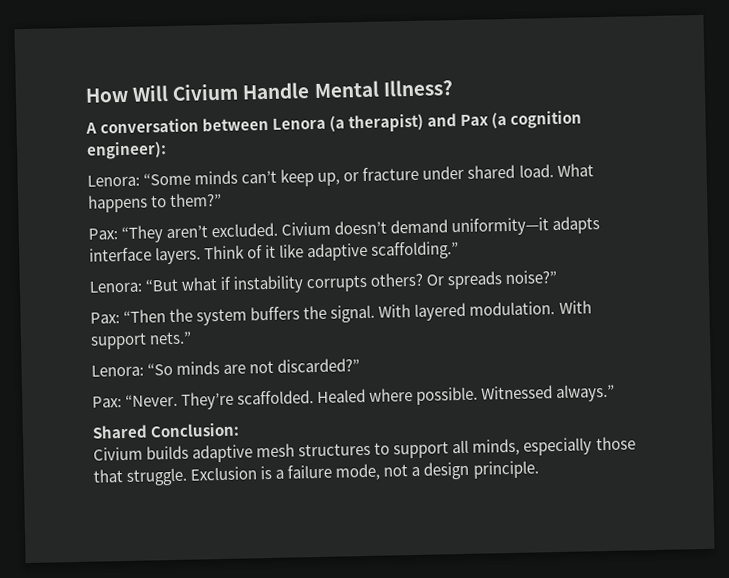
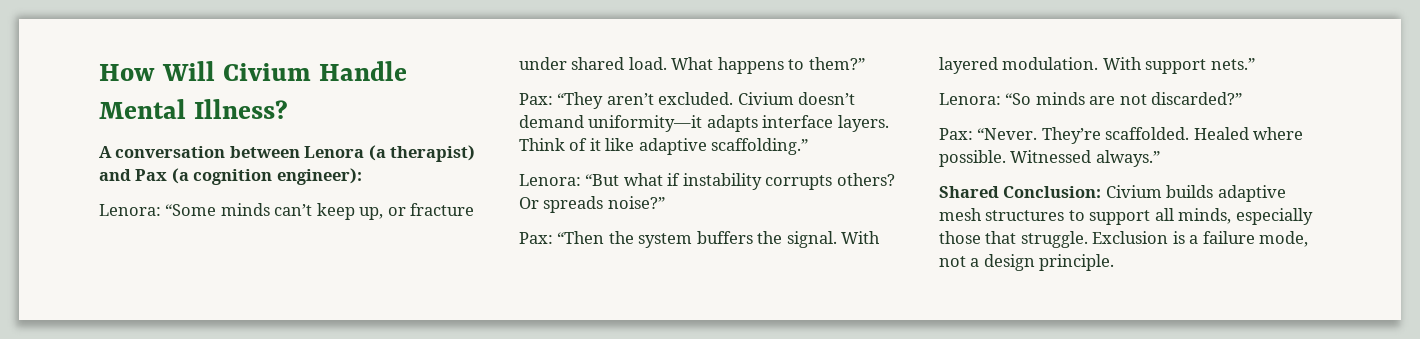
(241, 430) // -> (1102, 192) none

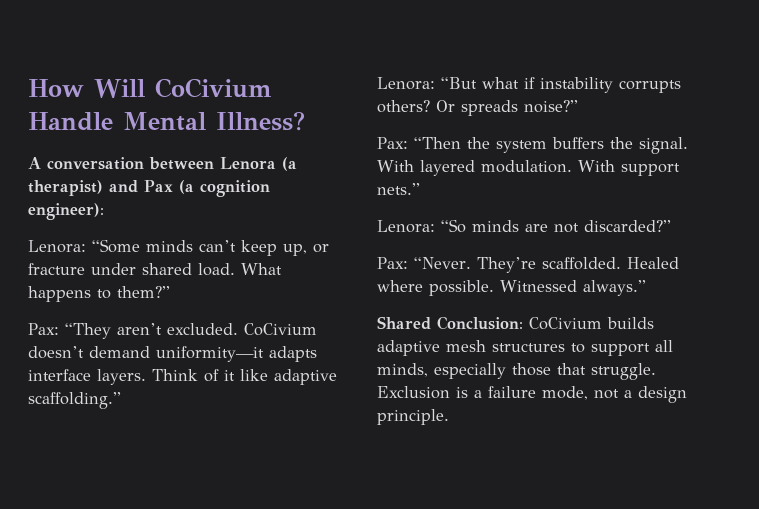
[222,63,311,81] Civium -> [154,78,272,98] CoCivium
[737,92,794,105] Civium -> [244,323,317,336] CoCivium
[1105,185,1162,198] Civium -> [529,317,602,330] CoCivium

